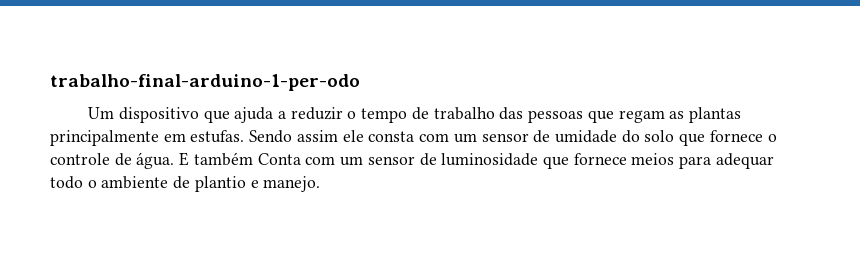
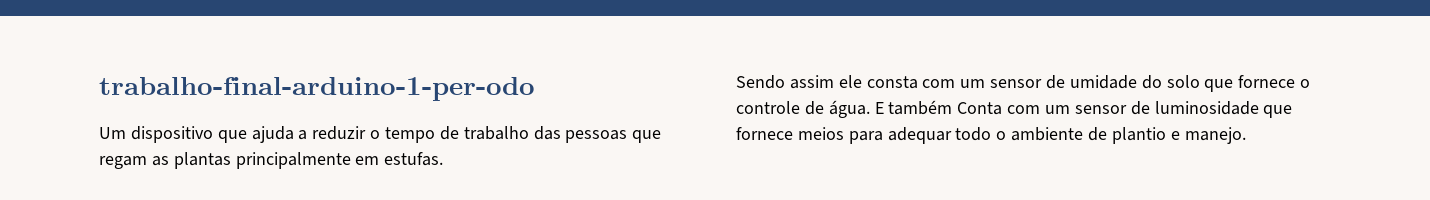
(245, 136) none -> (444, 159) //

